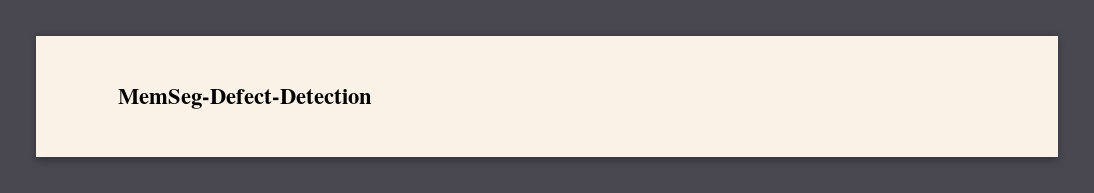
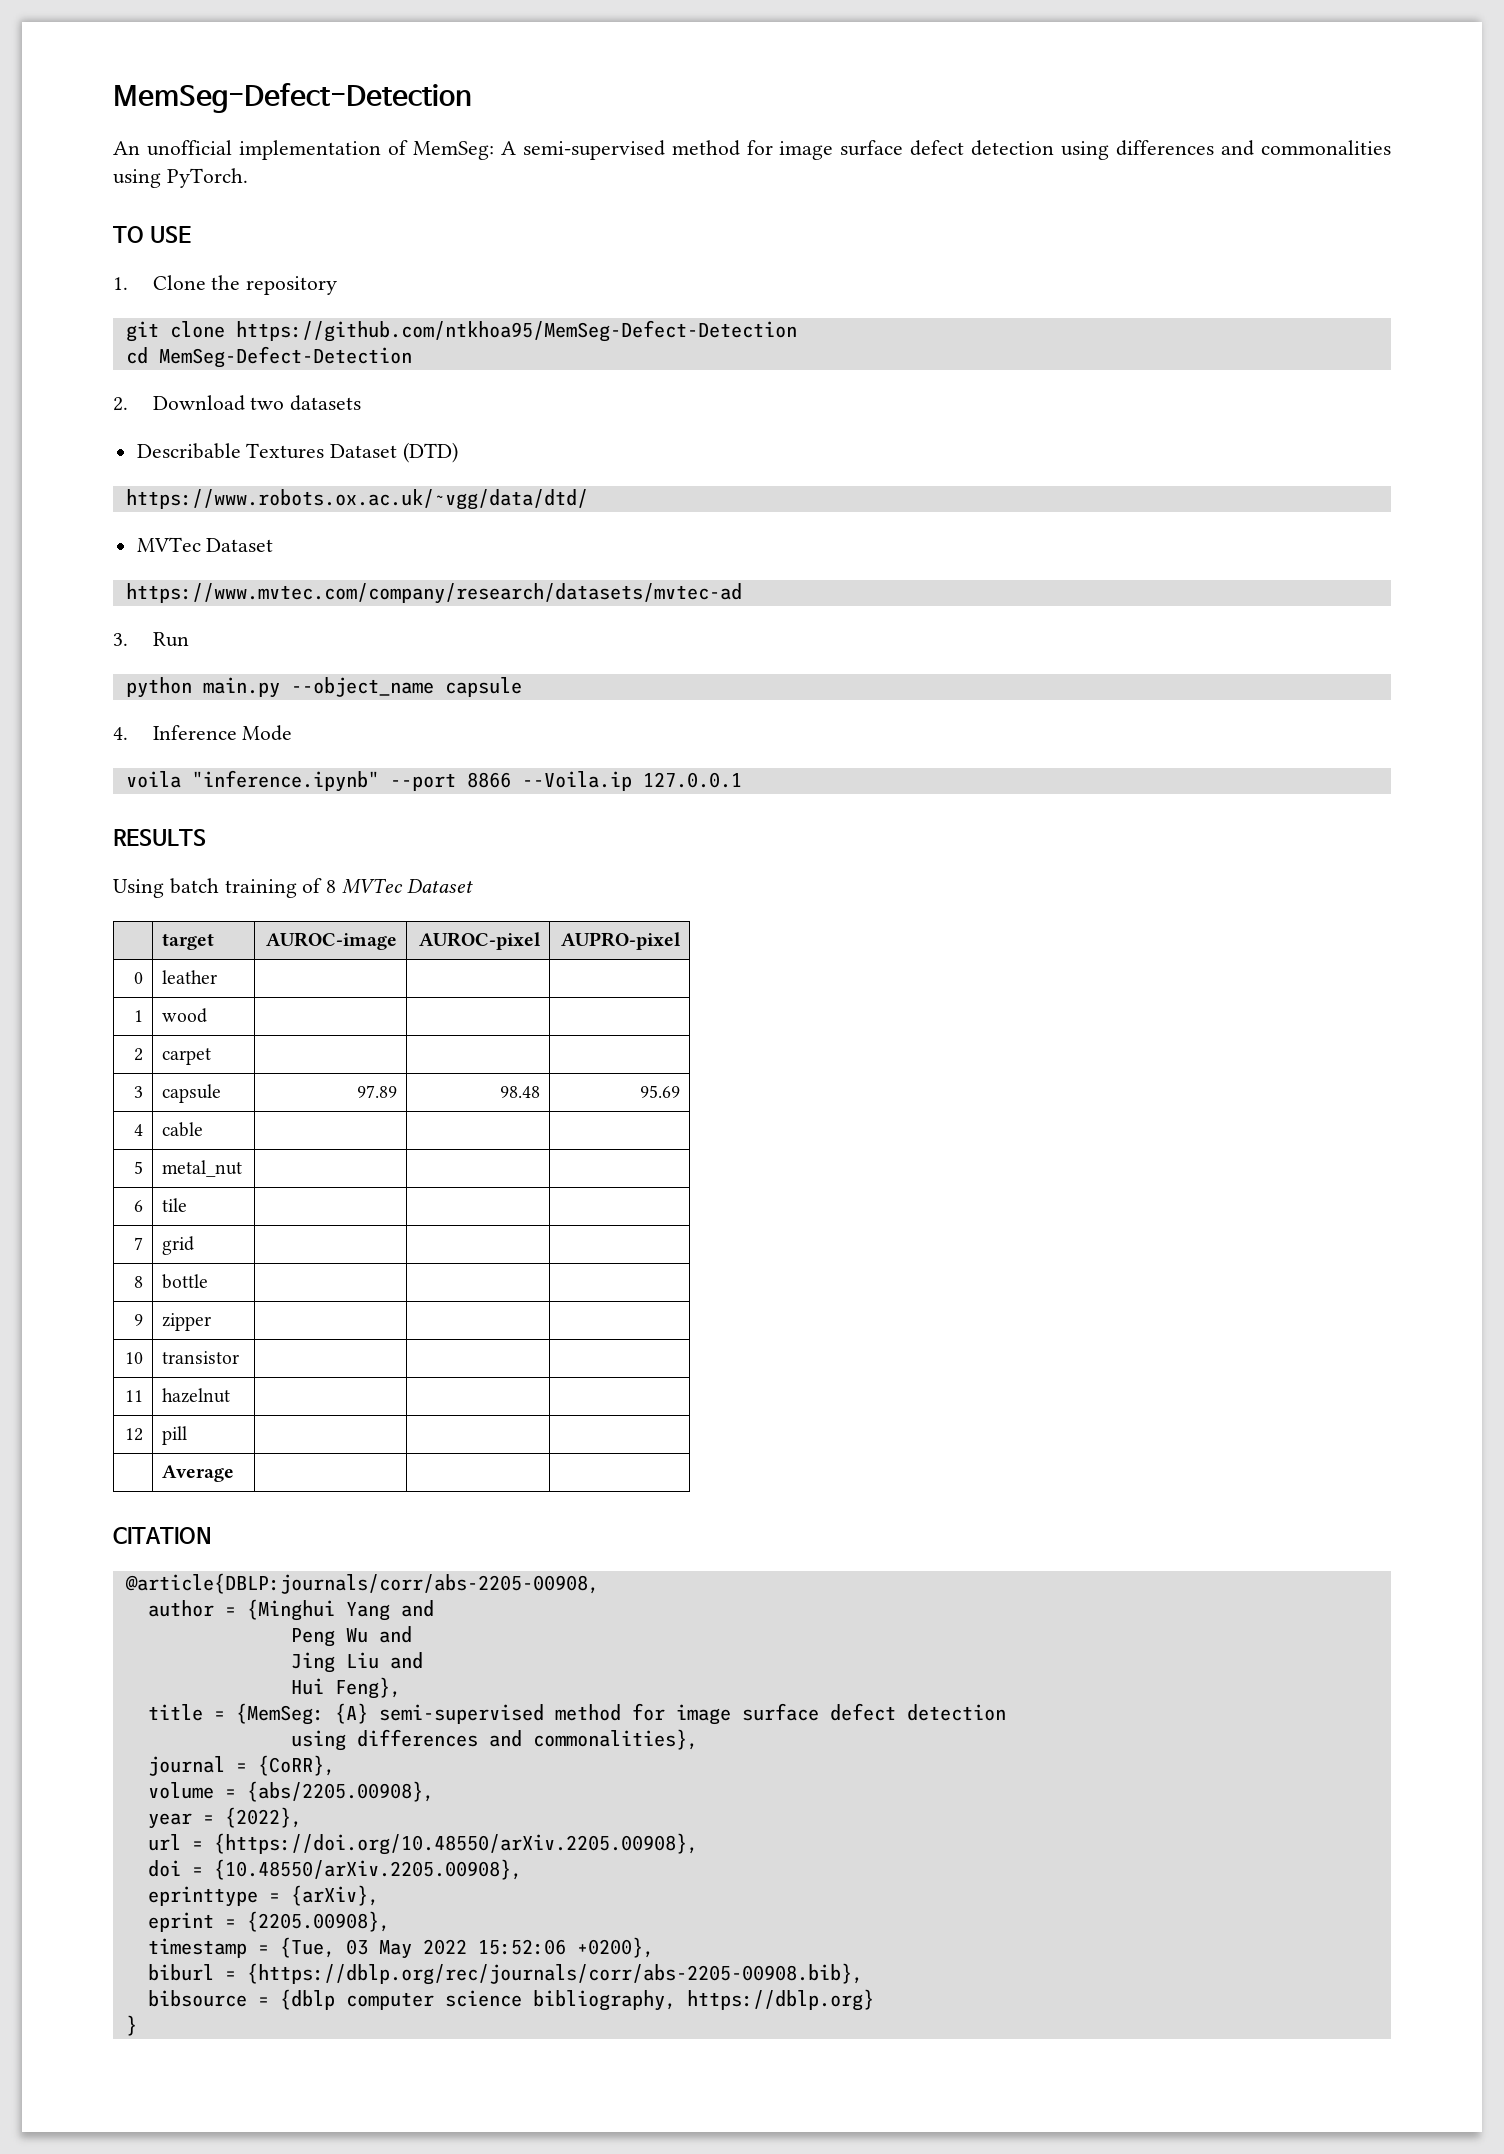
[118,89,372,109] MemSeg-Defect-Detection -> [113,83,472,113] [113,140,1391,160] [113,168,248,188] [113,226,191,243] [113,275,338,295] [125,320,797,342] [125,346,412,368] [113,395,362,411] [136,442,459,463] [125,489,588,510] [136,537,274,552] [125,583,742,604] [113,632,189,647] [125,677,522,698] [113,725,293,741] [125,770,742,792] [113,829,206,846] [113,878,473,898] [162,933,215,950] [265,932,397,950] [418,932,541,950] [560,932,681,950] [133,972,143,984] [162,970,218,984] [133,1010,143,1022] [162,1008,208,1023] [133,1048,143,1061] [162,1048,212,1065] [133,1086,143,1098] [162,1084,222,1103] [356,1085,397,1098] [499,1086,540,1098] [639,1085,680,1098] [133,1124,143,1136] [162,1122,204,1137] [133,1161,143,1174] [162,1160,243,1177] [133,1200,143,1212] [162,1198,188,1212] [133,1237,143,1250] [162,1236,195,1255] [133,1276,143,1288] [162,1274,209,1289] [133,1314,143,1326] [162,1313,212,1331] [124,1352,143,1364] [162,1351,240,1364] [124,1390,143,1402] [162,1388,231,1403] [124,1428,143,1441] [162,1426,188,1445] [162,1465,235,1482] [113,1527,212,1544] [124,1573,599,1594] [147,1599,434,1621] [290,1626,412,1647] [290,1652,423,1673] [290,1677,401,1699] [147,1703,1006,1725] [290,1729,698,1751] [147,1755,335,1776] [147,1781,434,1802] [147,1807,302,1829] [147,1833,698,1855] [147,1859,522,1880] [147,1885,379,1907] [147,1911,390,1932] [147,1937,654,1959] [147,1963,863,1985] [147,1989,874,2011] [125,2015,137,2036] MemSeg-Defect-Detection // An unofficial implementation of MemSeg: A semi-supervised method for image surface defect detection using differences and commonalities using PyTorch. // TO USE // 1. Clone the repository // git clone https://github.com/ntkhoa95/MemSeg-Defect-Detection // cd MemSeg-Defect-Detection // 2. Download two datasets // Describable Textures Dataset (DTD) // https://www.robots.ox.ac.uk/~vgg/data/dtd/ // MVTec Dataset // https://www.mvtec.com/company/research/datasets/mvtec-ad // 3. Run // python main.py --object_name capsule // 4. Inference Mode // voila "inference.ipynb" --port 8866 --Voila.ip 127.0.0.1 // RESULTS // Using batch training of 8 MVTec Dataset // | target | AUROC-image | AUROC-pixel | AUPRO-pixel // 0 | leather | | | // 1 | wood | | | // 2 | carpet | | | // 3 | capsule | 97.89 | 98.48 | 95.69 // 4 | cable | | | // 5 | metal_nut | | | // 6 | tile | | | // 7 | grid | | | // 8 | bottle | | | // 9 | zipper | | | // 10 | transistor | | | // 11 | hazelnut | | | // 12 | pill | | | // | Average | | | // CITATION // @article{DBLP:journals/corr/abs-2205-00908, // author = {Minghui Yang and // Peng Wu and // Jing Liu and // Hui Feng}, // title = {MemSeg: {A} semi-supervised method for image surface defect detection // using differences and commonalities}, // journal = {CoRR}, // volume = {abs/2205.00908}, // year = {2022}, // url = {https://doi.org/10.48550/arXiv.2205.00908}, // doi = {10.48550/arXiv.2205.00908}, // eprinttype = {arXiv}, // eprint = {2205.00908}, // timestamp = {Tue, 03 May 2022 15:52:06 +0200}, // biburl = {https://dblp.org/rec/journals/corr/abs-2205-00908.bib}, // bibsource = {dblp computer science bibliography, https://dblp.org} // }

